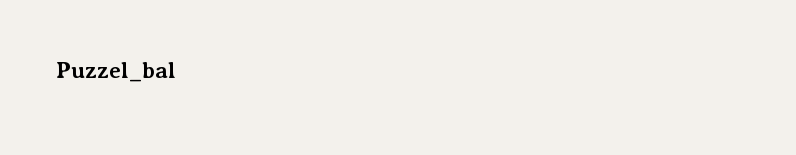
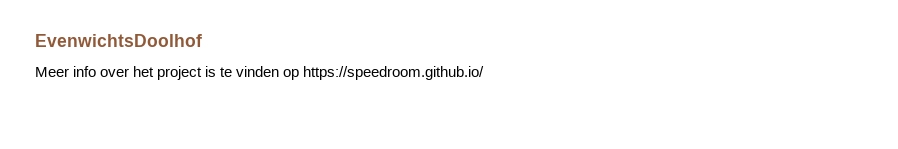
[56,62,176,82] Puzzel_bal -> [35,34,202,47] [35,66,485,80] EvenwichtsDoolhof // Meer info over het project is te vinden op https://speedroom.github.io/

